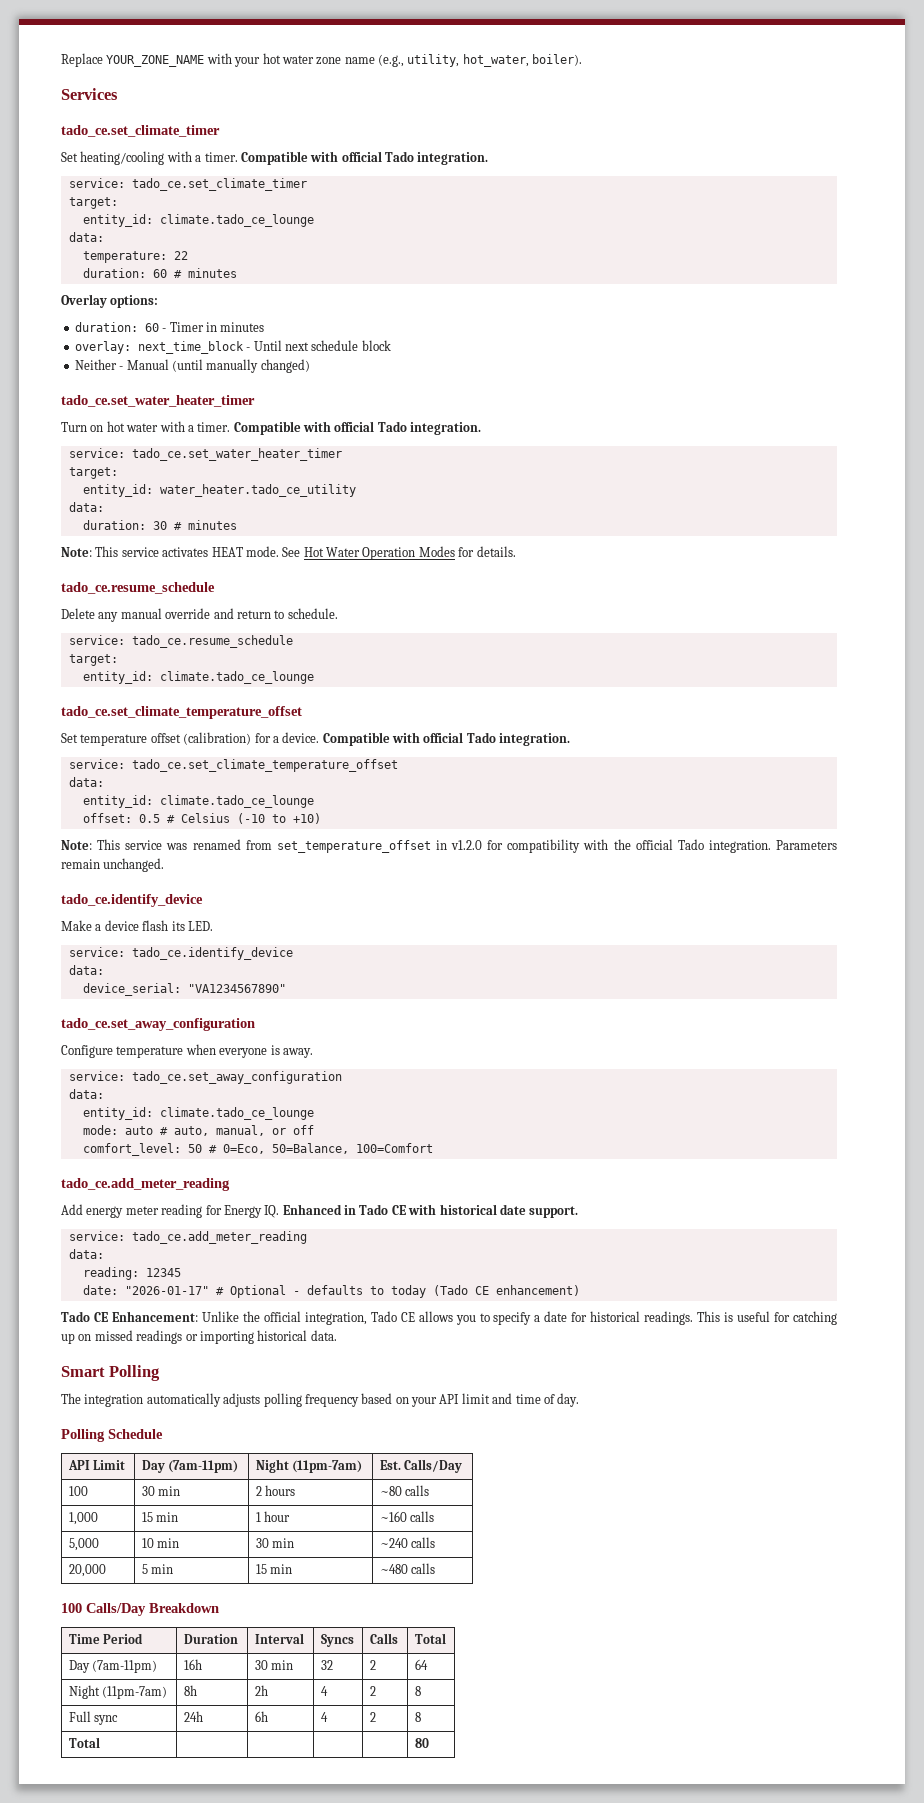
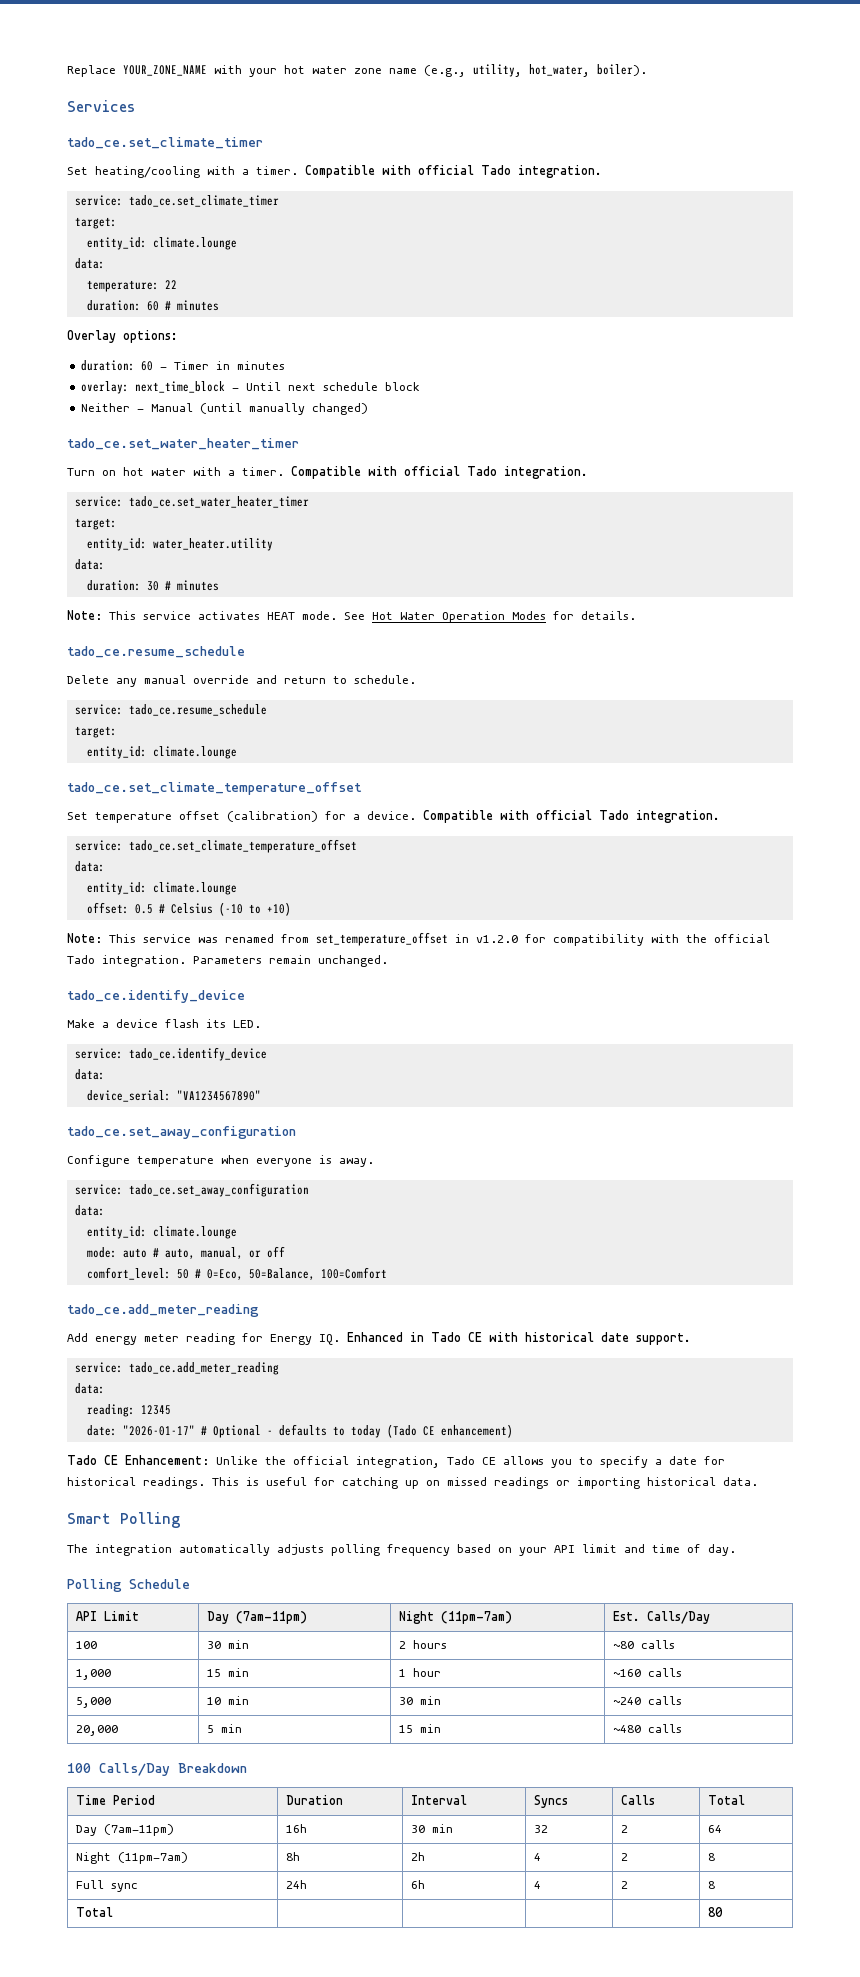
[159,214,314,227] climate.tado_ce_lounge -> [152,237,237,250] climate.lounge
[159,484,356,497] water_heater.tado_ce_utility -> [152,538,273,551] water_heater.utility
[159,671,314,684] climate.tado_ce_lounge -> [152,746,237,759] climate.lounge
[159,795,314,808] climate.tado_ce_lounge -> [152,882,237,895] climate.lounge
[159,1107,314,1120] climate.tado_ce_lounge -> [152,1226,237,1239] climate.lounge

